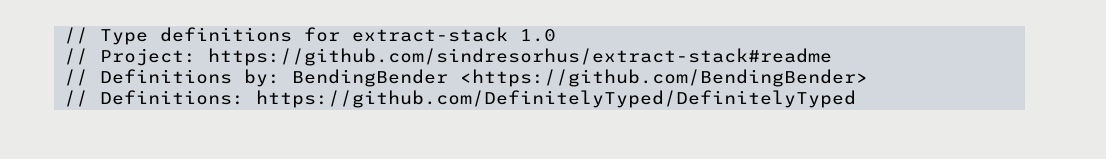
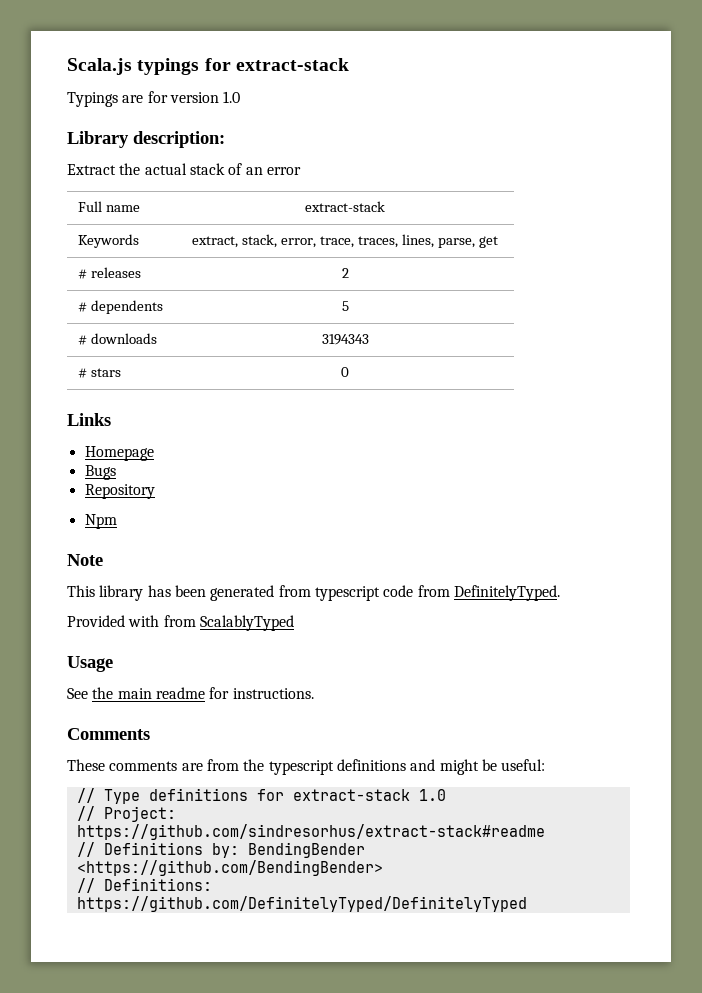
(63, 35) none -> [67,58,349,75] [67,91,241,107] [67,131,225,148] [67,163,301,175] [78,201,141,212] [305,201,385,212] [78,234,140,248] [192,234,498,248] [78,267,142,279] [341,268,349,278] [78,300,164,314] [341,301,349,311] [78,333,158,345] [321,334,369,345] [78,368,122,378] [341,367,349,377] [67,413,111,426] [84,446,154,461] [84,465,116,480] [84,484,155,499] [84,514,117,529] [67,554,103,566] [67,585,560,601] [67,615,294,631] [67,656,113,672] [67,687,314,699] [67,728,150,740] [67,759,546,775] Scala.js typings for extract-stack // Typings are for version 1.0 // Library description: // Extract the actual stack of an error // Full name | extract-stack // Keywords | extract, stack, error, trace, traces, lines, parse, get // # releases | 2 // # dependents | 5 // # downloads | 3194343 // # stars | 0 // Links // Homepage // Bugs // Repository // Npm // Note // This library has been generated from typescript code from DefinitelyTyped. // Provided with from ScalablyTyped // Usage // See the main readme for instructions. // Comments // These comments are from the typescript definitions and might be useful: //

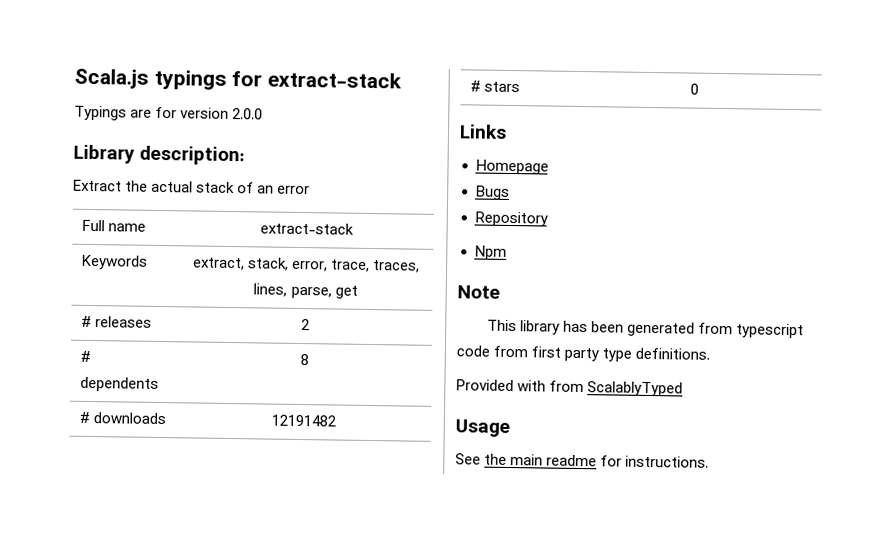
[223,91,241,103] 1.0 -> [232,108,264,120] 2.0.0
[341,301,349,311] 5 -> [300,354,309,366] 8
[321,334,369,345] 3194343 -> [271,414,336,427] 12191482
[453,585,560,601] DefinitelyTyped. -> [531,346,711,362] first party type definitions.
[67,728,150,740] [67,759,546,775] [76,788,446,804] [76,806,176,822] [76,824,545,840] [76,842,365,858] [76,860,383,876] [76,878,212,893] [76,896,527,912] // Comments // These comments are from the typescript definitions and might be useful: // // Type definitions for extract-stack 1.0 // // Project: https://github.com/sindresorhus/extract-stack#readme // // Definitions by: BendingBender <https://github.com/BendingBender> // // Definitions: https://github.com/DefinitelyTyped/DefinitelyTyped -> (710, 461) none

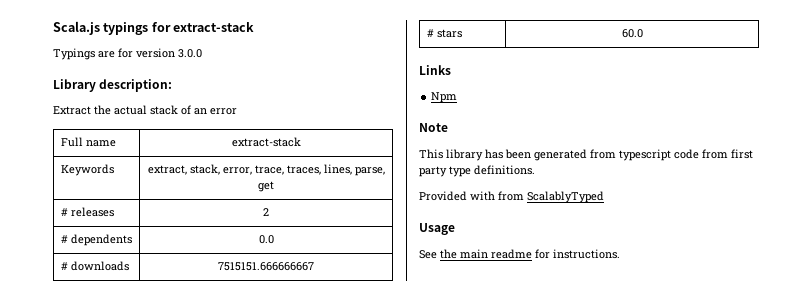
[232,108,264,120] 2.0.0 -> [178,49,202,58] 3.0.0
[300,354,309,366] 8 -> [258,235,274,244] 0.0
[271,414,336,427] 12191482 -> [218,262,314,271] 7515151.666666667
[690,83,699,95] 0 -> [621,29,643,38] 60.0
[475,159,549,175] [475,185,510,200] [474,211,548,227] // Homepage // Bugs // Repository -> (451, 70) none

